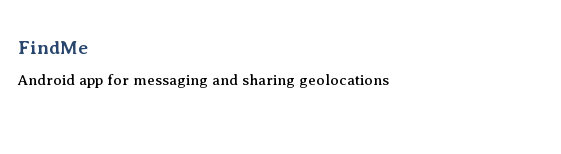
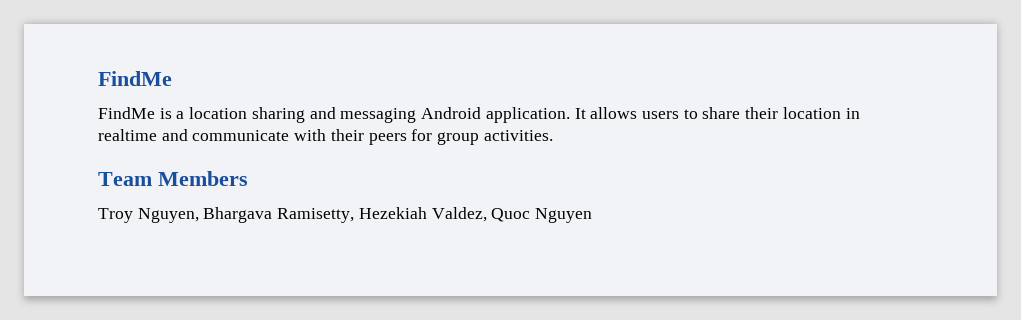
[17,74,390,88] Android app for messaging and sharing geolocations -> [98,107,860,123] [98,129,553,145] [98,171,248,186] [98,207,593,223] FindMe is a location sharing and messaging Android application. It allows users to share their location in realtime and communicate with their peers for group activities. // Team Members // Troy Nguyen, Bhargava Ramisetty, Hezekiah Valdez, Quoc Nguyen

